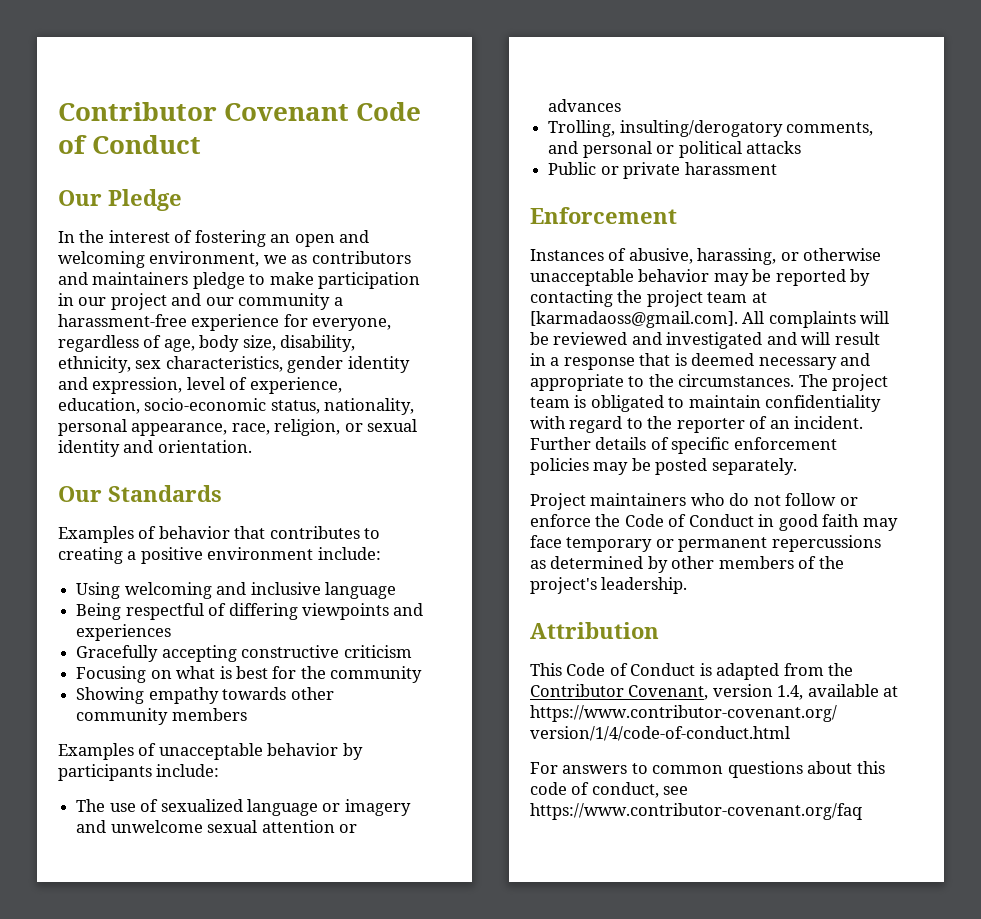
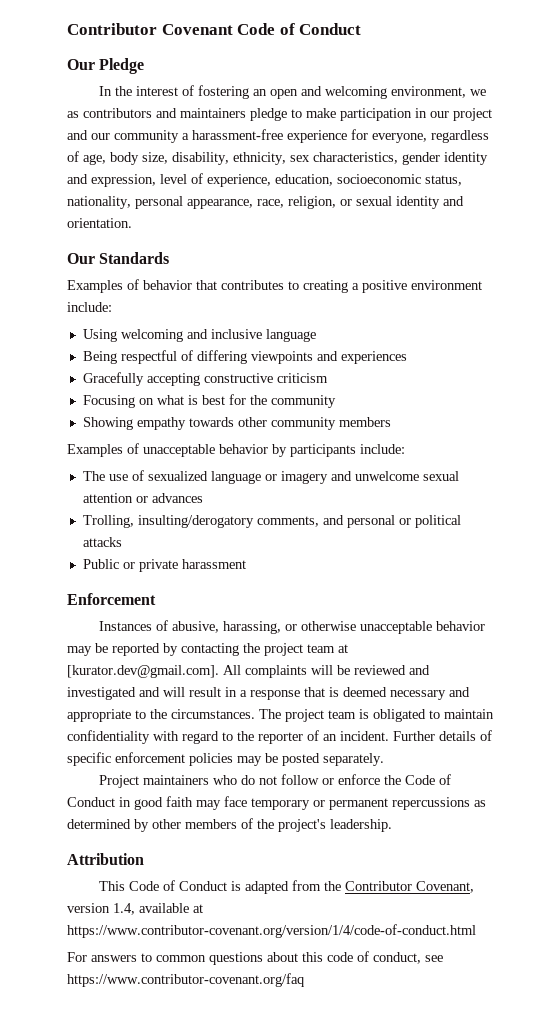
[144,398,267,411] socio-economic -> [337,174,421,184] socioeconomic
[530,311,738,328] [karmadaoss@gmail.com]. -> [67,665,219,678] [kurator.dev@gmail.com].

